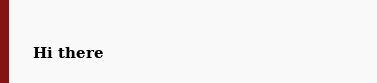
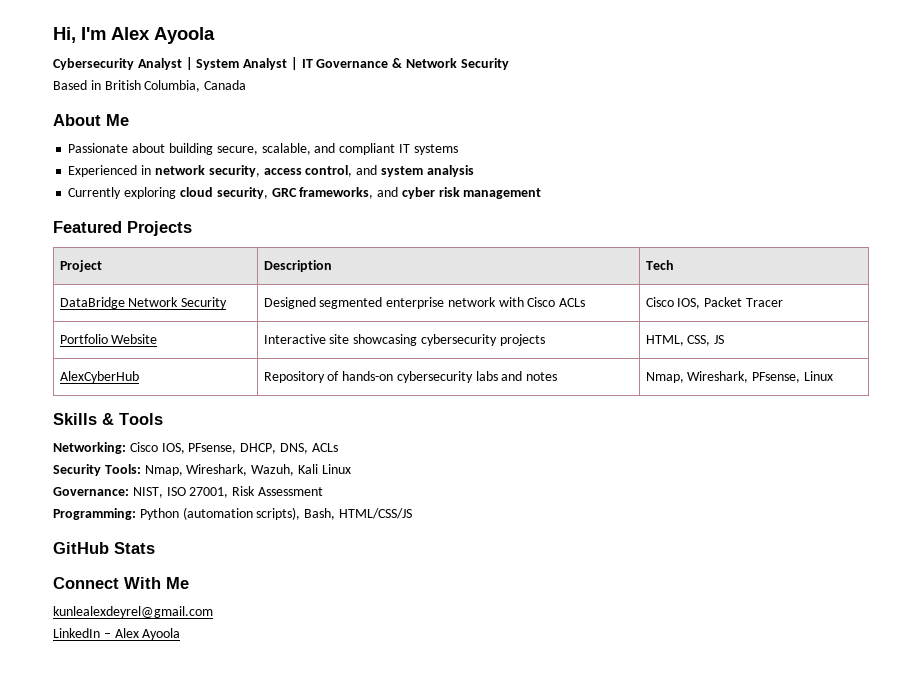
[33,47,104,58] Hi there -> [53,27,215,44] [53,57,509,70] [53,80,247,92] [53,114,129,126] [68,143,458,155] [68,165,474,177] [68,187,542,199] [53,221,192,236] [59,260,102,272] [263,260,332,272] [645,260,674,270] [59,297,228,309] [263,297,586,309] [645,297,783,309] [59,334,158,344] [263,334,545,346] [645,335,725,346] [59,371,139,383] [263,371,558,383] [645,371,833,383] [53,413,163,425] [53,442,338,454] [53,464,351,476] [53,486,323,498] [53,507,412,520] [53,542,155,554] [53,577,189,589] [53,606,213,618] [53,628,181,640] Hi, I'm Alex Ayoola // Cybersecurity Analyst | System Analyst | IT Governance & Network Security // Based in British Columbia, Canada // About Me // Passionate about building secure, scalable, and compliant IT systems // Experienced in network security, access control, and system analysis // Currently exploring cloud security, GRC frameworks, and cyber risk management // Featured Projects // Project | Description | Tech // DataBridge Network Security | Designed segmented enterprise network with Cisco ACLs | Cisco IOS, Packet Tracer // Portfolio Website | Interactive site showcasing cybersecurity projects | HTML, CSS, JS // AlexCyberHub | Repository of hands-on cybersecurity labs and notes | Nmap, Wireshark, PFsense, Linux // Skills & Tools // Networking: Cisco IOS, PFsense, DHCP, DNS, ACLs // Security Tools: Nmap, Wireshark, Wazuh, Kali Linux // Governance: NIST, ISO 27001, Risk Assessment // Programming: Python (automation scripts), Bash, HTML/CSS/JS // GitHub Stats // Connect With Me // kunlealexdeyrel@gmail.com // LinkedIn – Alex Ayoola

